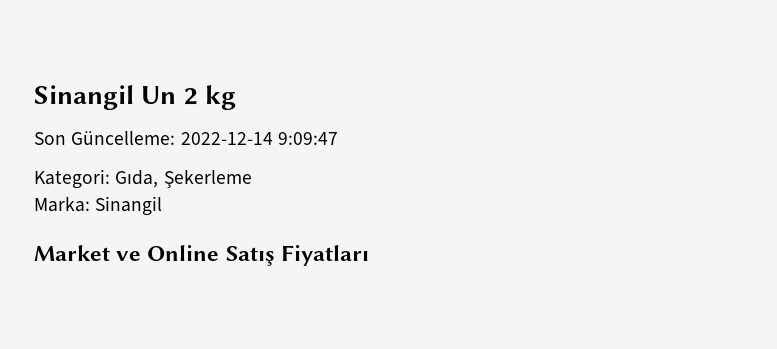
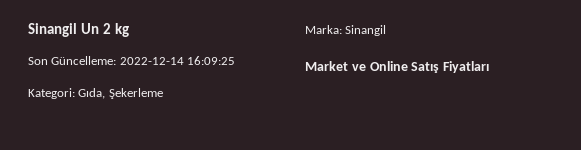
[277,132,338,145] 9:09:47 -> [187,56,236,65] 16:09:25

